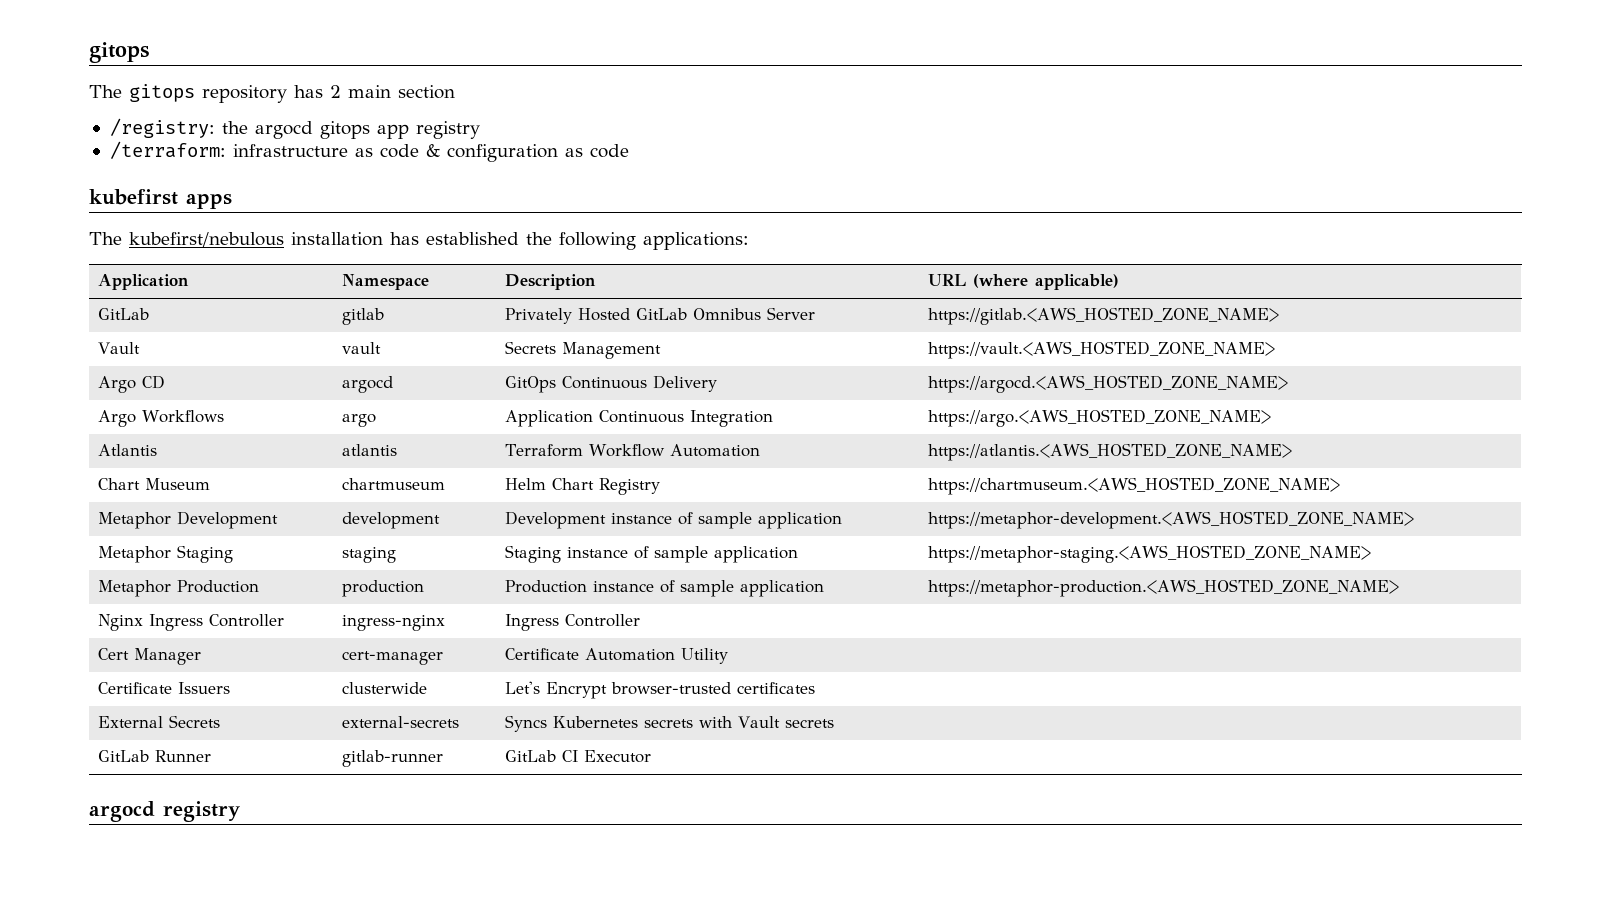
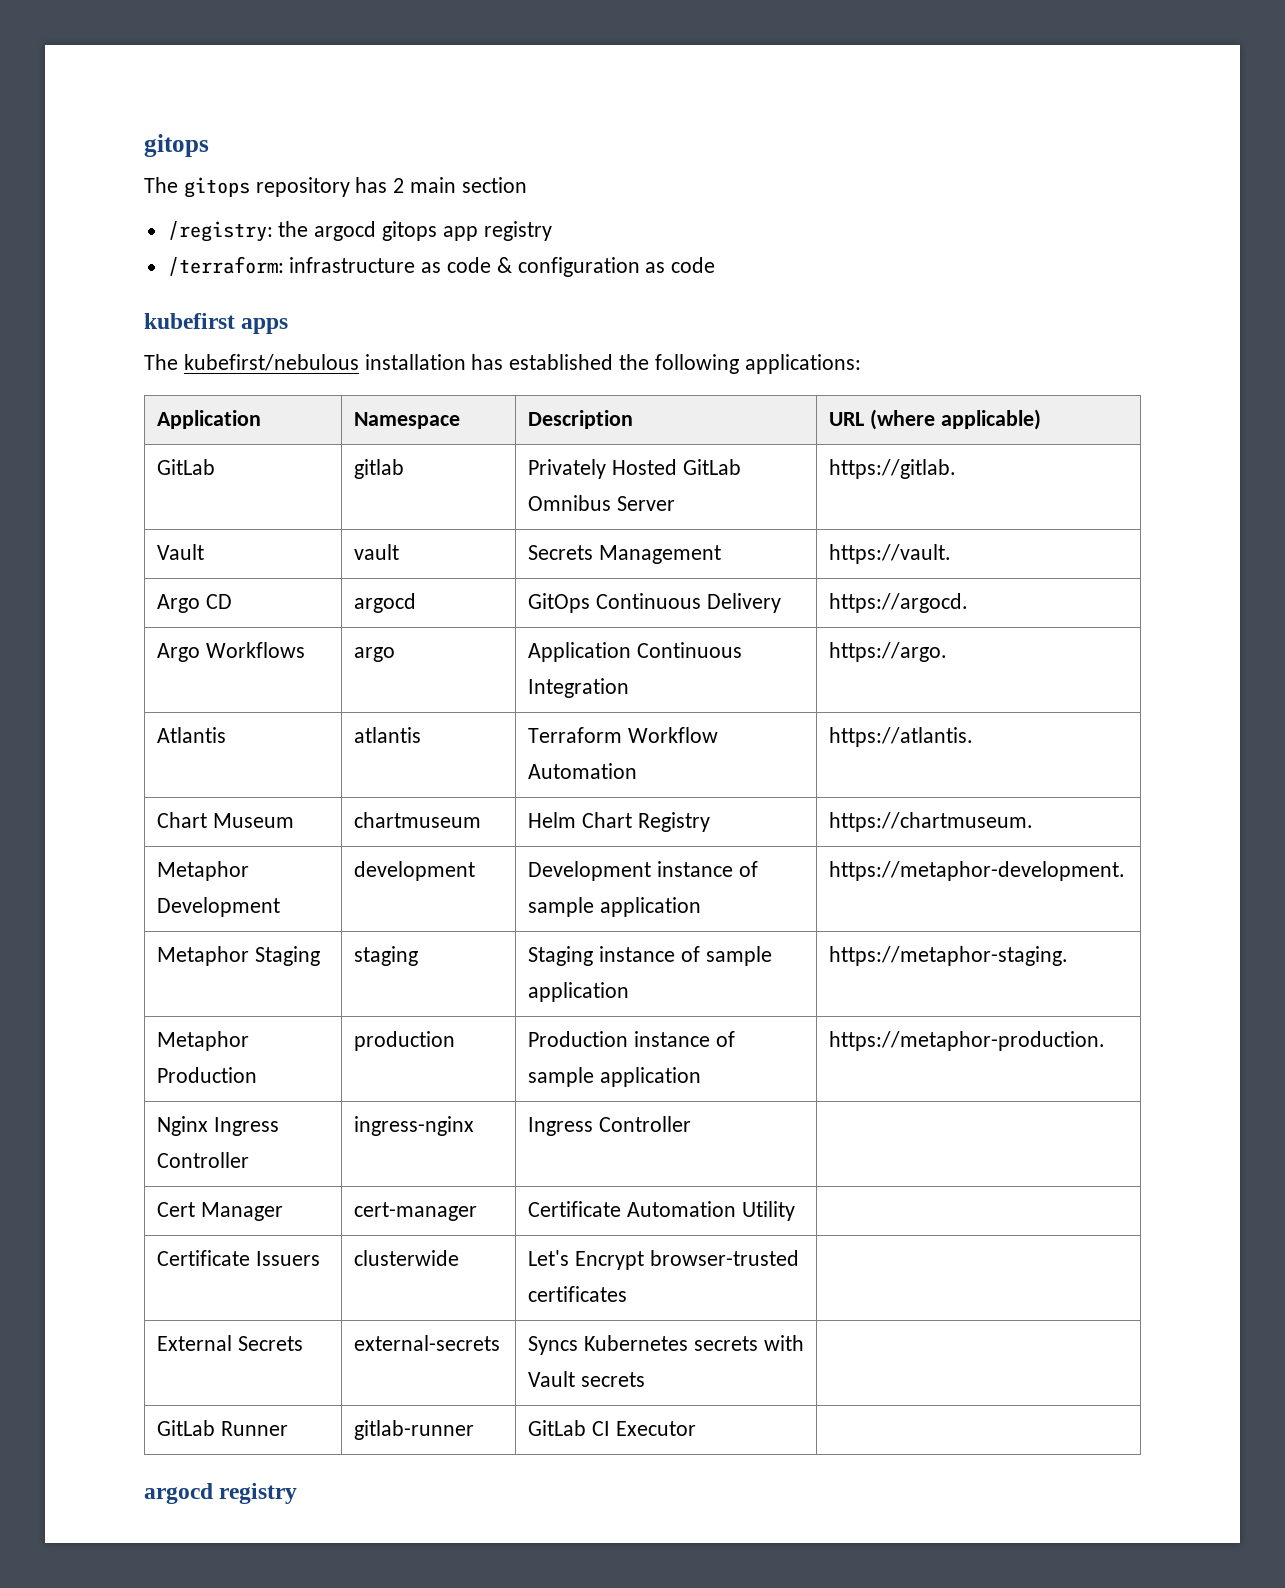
[928,307,1280,325] https://gitlab.<AWS_HOSTED_ZONE_NAME> -> [829,459,957,479] https://gitlab.
[928,341,1276,359] https://vault.<AWS_HOSTED_ZONE_NAME> -> [829,544,952,564] https://vault.
[928,375,1289,393] https://argocd.<AWS_HOSTED_ZONE_NAME> -> [829,593,969,613] https://argocd.
[928,409,1272,427] https://argo.<AWS_HOSTED_ZONE_NAME> -> [829,642,948,662] https://argo.
[928,443,1293,461] https://atlantis.<AWS_HOSTED_ZONE_NAME> -> [829,727,974,747] https://atlantis.
[928,477,1341,495] https://chartmuseum.<AWS_HOSTED_ZONE_NAME> -> [829,812,1034,832] https://chartmuseum.
[928,511,1415,529] https://metaphor-development.<AWS_HOSTED_ZONE_NAME> -> [829,861,1126,881] https://metaphor-development.
[928,545,1372,563] https://metaphor-staging.<AWS_HOSTED_ZONE_NAME> -> [829,946,1069,966] https://metaphor-staging.
[928,579,1400,597] https://metaphor-production.<AWS_HOSTED_ZONE_NAME> -> [829,1031,1106,1051] https://metaphor-production.

